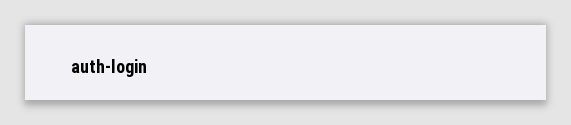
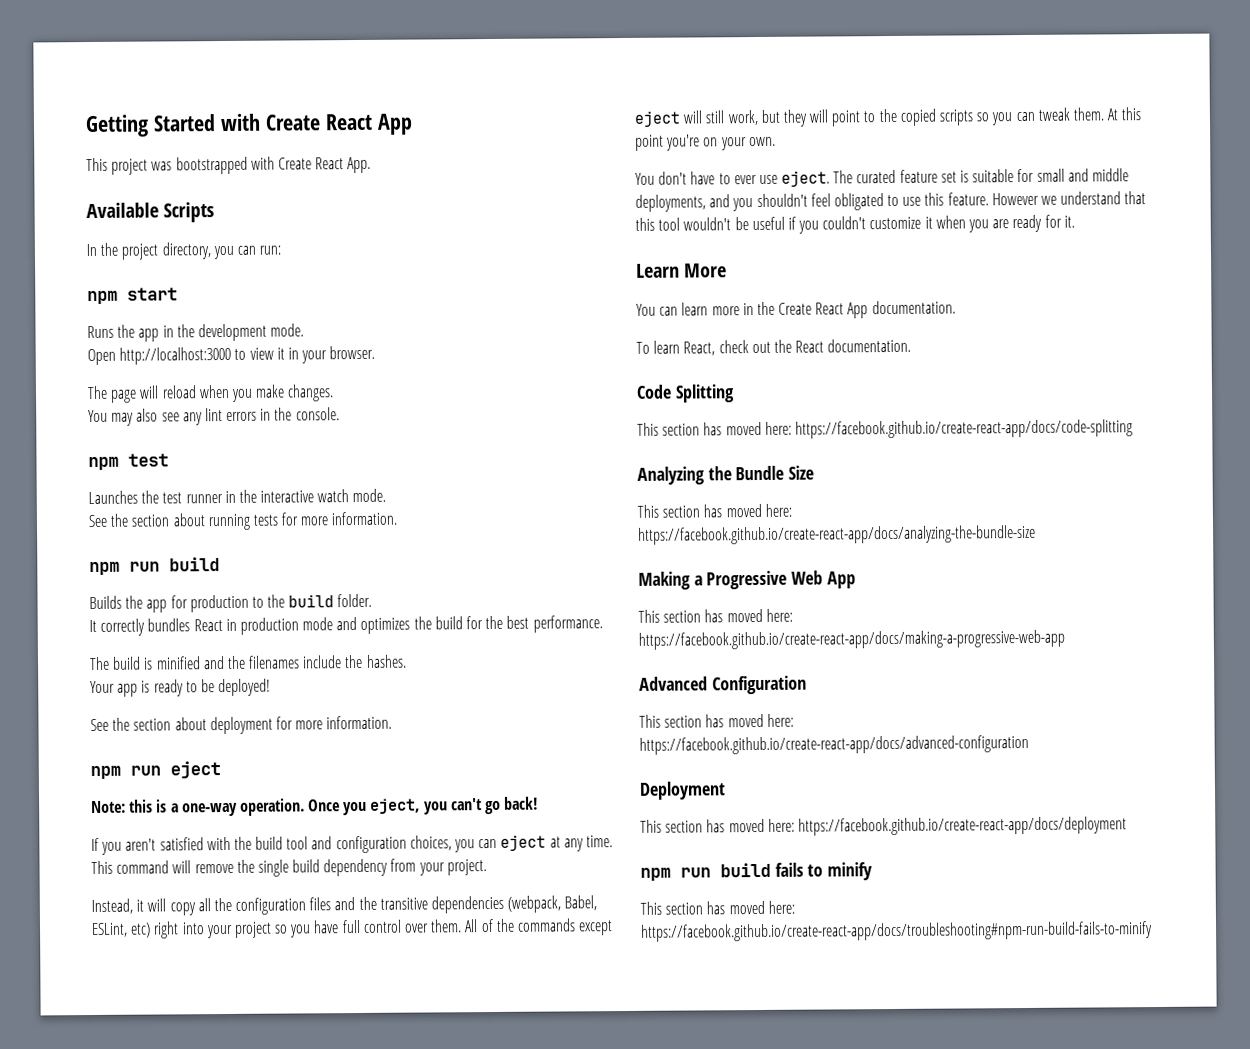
[71,59,147,77] auth-login -> [85,113,413,138] [86,156,372,175] [86,202,215,223] [86,242,282,260] [87,287,178,305] [87,323,305,342] [87,345,376,366] [87,384,335,403] [88,407,340,426] [88,453,169,471] [88,488,387,505] [88,511,398,531] [89,557,220,576] [89,593,373,613] [89,615,603,636] [89,654,407,671] [90,678,272,697] [90,715,393,735] [90,761,221,780] [91,796,539,817] [91,834,613,855] [91,858,487,877] [91,895,598,916] [91,918,614,939] [634,107,1142,127] [635,134,776,151] [635,168,1129,187] [635,191,1147,212] [635,214,1075,234] [636,263,728,278] [636,300,956,319] [636,338,912,356] [636,384,735,403] [637,419,1133,439] [637,465,815,485] [637,503,792,518] [638,524,1036,545] [638,570,856,590] [638,608,793,623] [638,629,1065,650] [639,675,807,695] [639,713,794,728] [639,734,1029,755] [639,781,726,800] [640,816,1127,836] [640,862,874,881] [640,900,795,915] [641,921,1153,942] Getting Started with Create React App // This project was bootstrapped with Create React App. // Available Scripts // In the project directory, you can run: // npm start // Runs the app in the development mode. // Open http://localhost:3000 to view it in your browser. // The page will reload when you make changes. // You may also see any lint errors in the console. // npm test // Launches the test runner in the interactive watch mode. // See the section about running tests for more information. // npm run build // Builds the app for production to the build folder. // It correctly bundles React in production mode and optimizes the build for the best performance. // The build is minified and the filenames include the hashes. // Your app is ready to be deployed! // See the section about deployment for more information. // npm run eject // Note: this is a one-way operation. Once you eject, you can't go back! // If you aren't satisfied with the build tool and configuration choices, you can eject at any time. This command will remove the single build dependency from your project. // Instead, it will copy all the configuration files and the transitive dependencies (webpack, Babel, ESLint, etc) right into your project so you have full control over them. All of the commands except eject will still work, but they will point to the copied scripts so you can tweak them. At this point you're on your own. // You don't have to ever use eject. The curated feature set is suitable for small and middle deployments, and you shouldn't feel obligated to use this feature. However we understand that this tool wouldn't be useful if you couldn't customize it when you are ready for it. // Learn More // You can learn more in the Create React App documentation. // To learn React, check out the React documentation. // Code Splitting // This section has moved here: https://facebook.github.io/create-react-app/docs/code-splitting // Analyzing the Bundle Size // This section has moved here: https://facebook.github.io/create-react-app/docs/analyzing-the-bundle-size // Making a Progressive Web App // This section has moved here: https://facebook.github.io/create-react-app/docs/making-a-progressive-web-app // Advanced Configuration // This section has moved here: https://facebook.github.io/create-react-app/docs/advanced-configuration // Deployment // This section has moved here: https://facebook.github.io/create-react-app/docs/deployment // npm run build fails to minify // This section has moved here: https://facebook.github.io/create-react-app/docs/troubleshooting#npm-run-build-fails-to-minify

